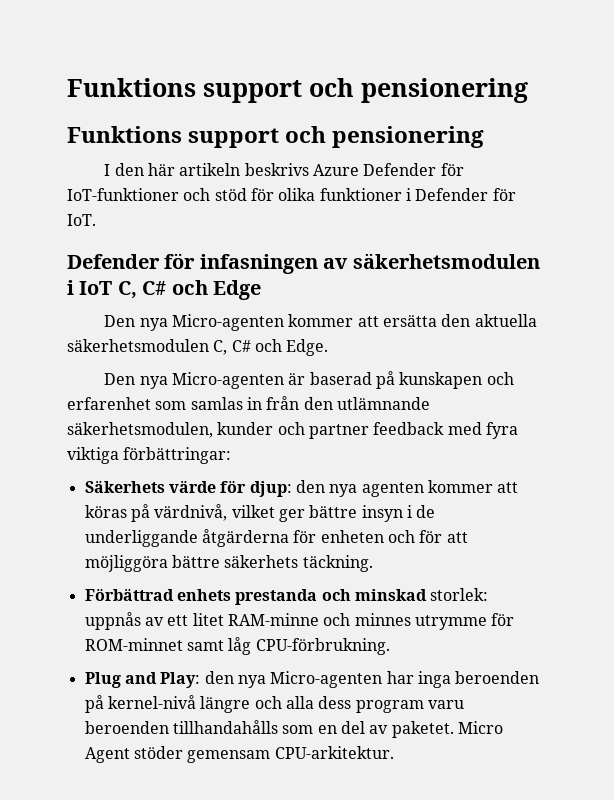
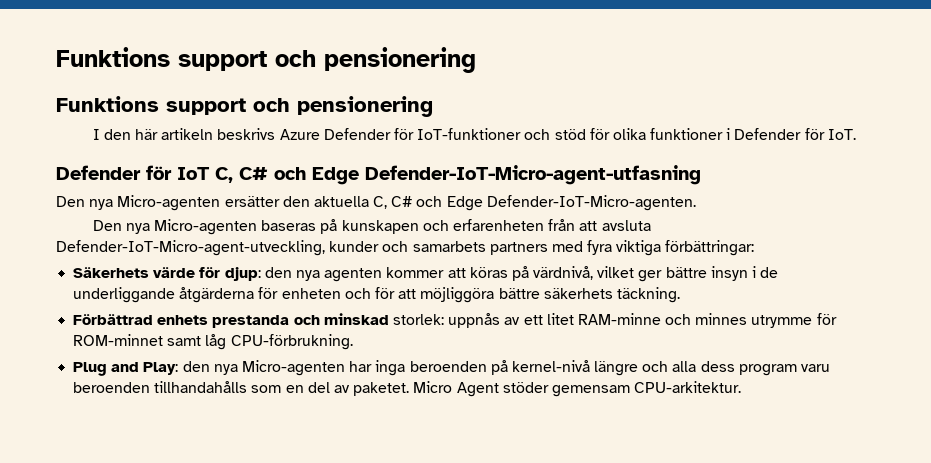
[199,253,540,274] [67,280,74,295] infasningen av säkerhetsmodulen i -> (172, 172) none
[104,314,437,331] // Den nya Micro-agenten kommer att ersätta -> [365,165,701,185] [56,195,280,211] Defender-IoT-Micro-agent-utfasning // Den nya Micro-agenten ersätter
[67,339,329,356] [104,372,372,389] säkerhetsmodulen C, C# och Edge. // Den nya Micro-agenten är baserad -> [373,195,696,211] [92,219,317,235] C, C# och Edge Defender-IoT-Micro-agenten. // Den nya Micro-agenten baseras
[67,396,430,410] [67,422,445,439] erfarenhet som samlas in från den utlämnande säkerhetsmodulen, kunder och partner feedback -> [452,219,651,231] [56,240,548,256] erfarenheten från att avsluta Defender-IoT-Micro-agent-utveckling, kunder och samarbets partners

